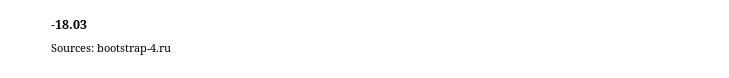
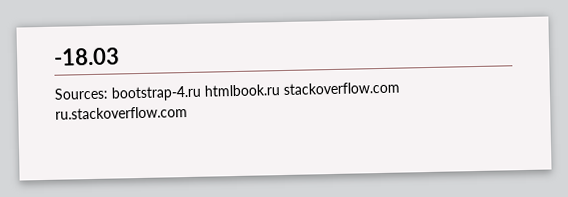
(171, 49) none -> [204,81,400,97] [55,106,188,120] htmlbook.ru stackoverflow.com ru.stackoverflow.com

